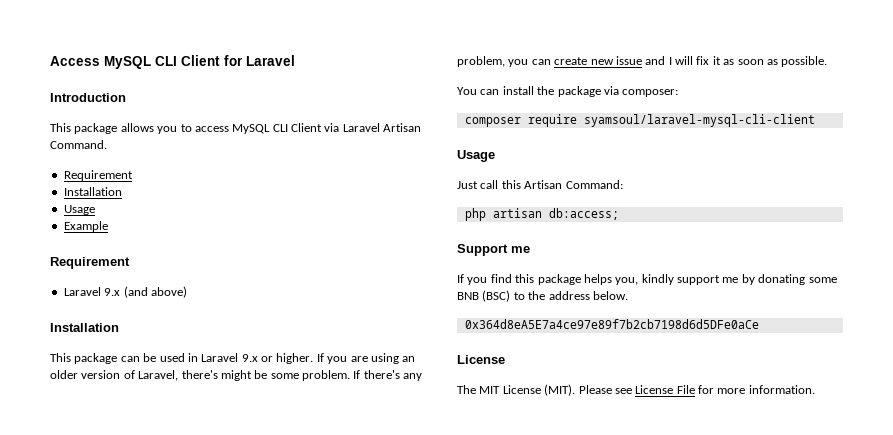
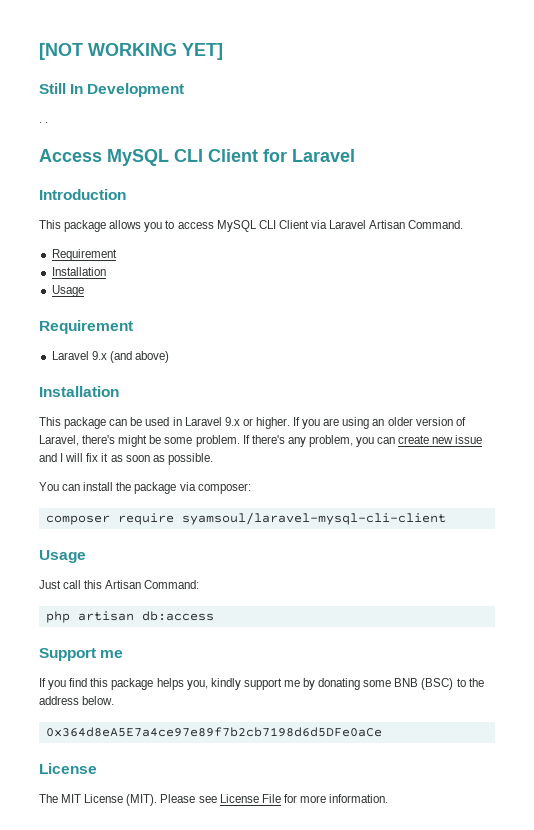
(50, 61) none -> [39,43,223,60] [39,83,185,97] [39,122,49,123] [NOT WORKING YET] // Still In Development // . . //
[63,221,108,232] // Example -> (84, 291) none
[548,208,619,220] db:access; -> [141,611,214,621] db:access

